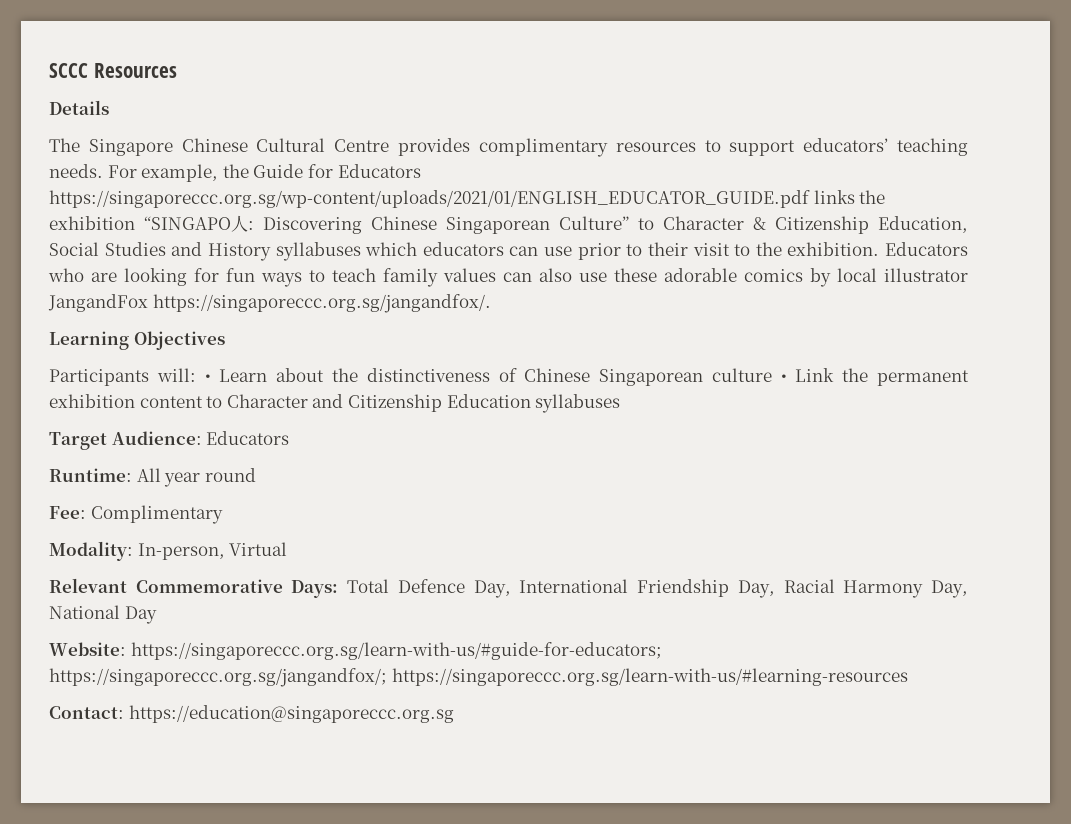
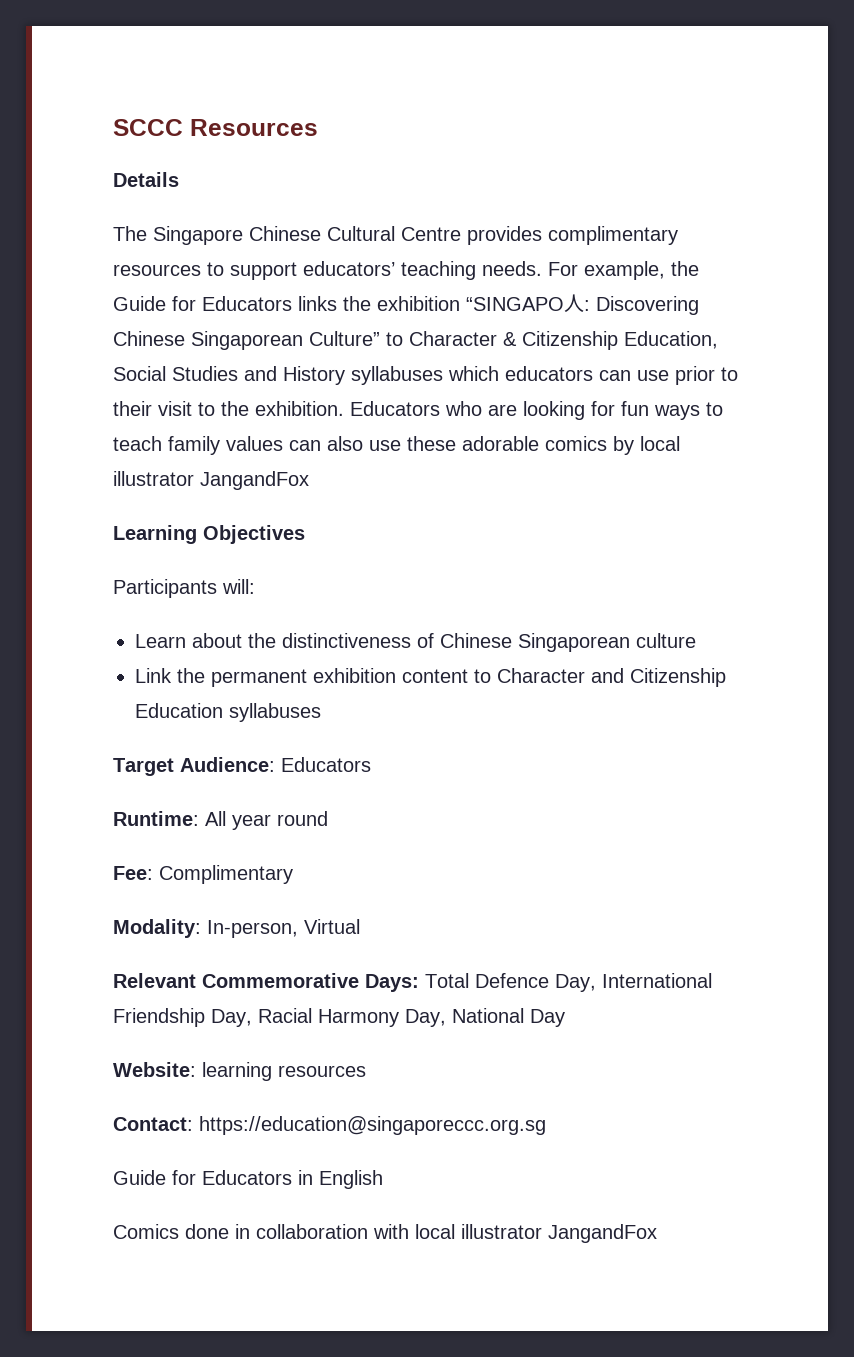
[49,190,810,208] https://singaporeccc.org.sg/wp-content/uploads/2021/01/ENGLISH_EDUCATOR_GUIDE.pdf -> (292, 303) none
[152,294,491,313] https://singaporeccc.org.sg/jangandfox/. -> (309, 480) none
[204,374,211,382] • -> (255, 586) //
[780,374,787,382] • -> (696, 640) //
[130,642,662,660] [49,668,908,687] https://singaporeccc.org.sg/learn-with-us/#guide-for-educators; https://singaporeccc.org.sg/jangandfox/; https://singaporeccc.org.sg/learn-with-us/#learning-resources -> [202,1062,366,1081] learning resources
(454, 714) none -> [113,1170,383,1189] [113,1224,657,1243] // Guide for Educators in English // Comics done in collaboration with local illustrator JangandFox

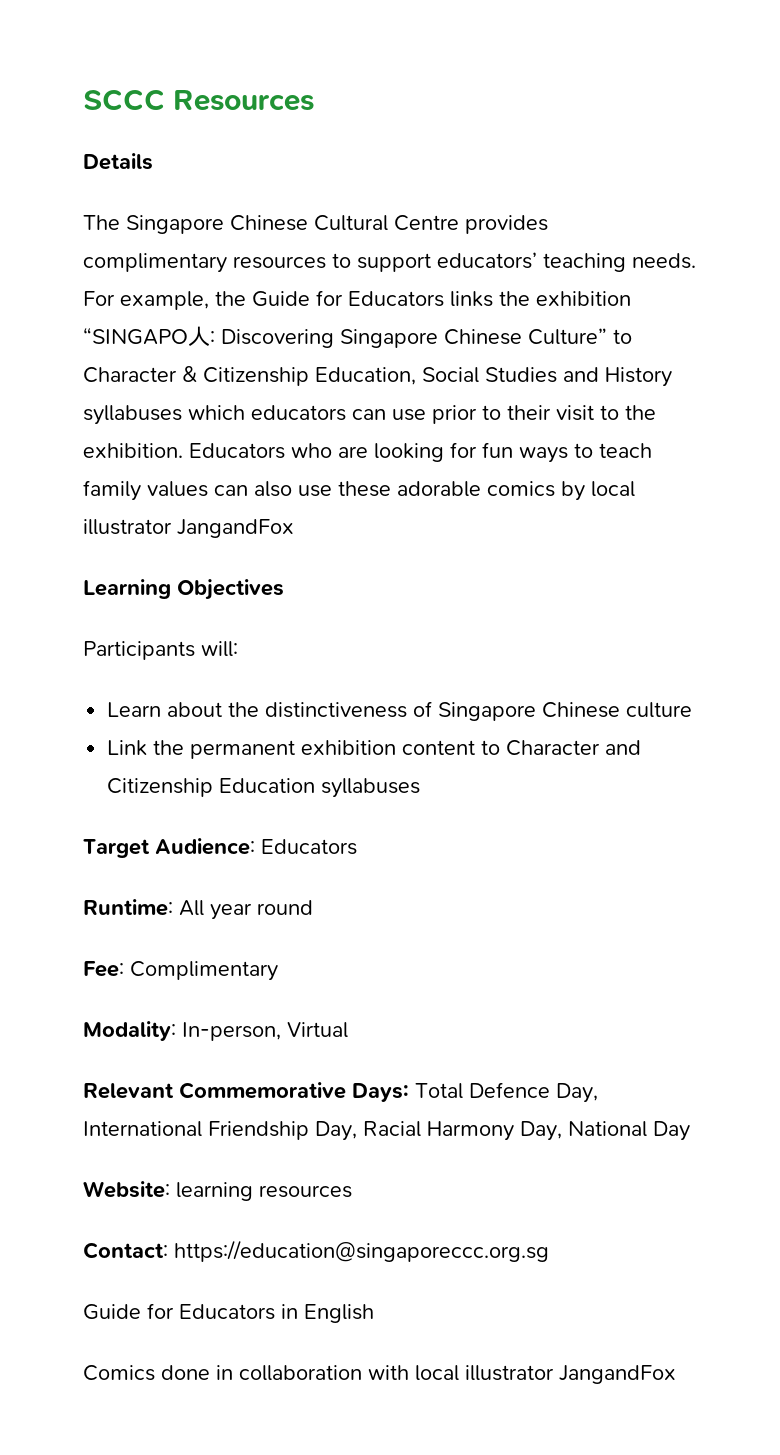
[113,331,303,350] Chinese Singaporean -> [340,329,522,348] Singapore Chinese
[440,633,630,652] Chinese Singaporean -> [438,702,621,721] Singapore Chinese

